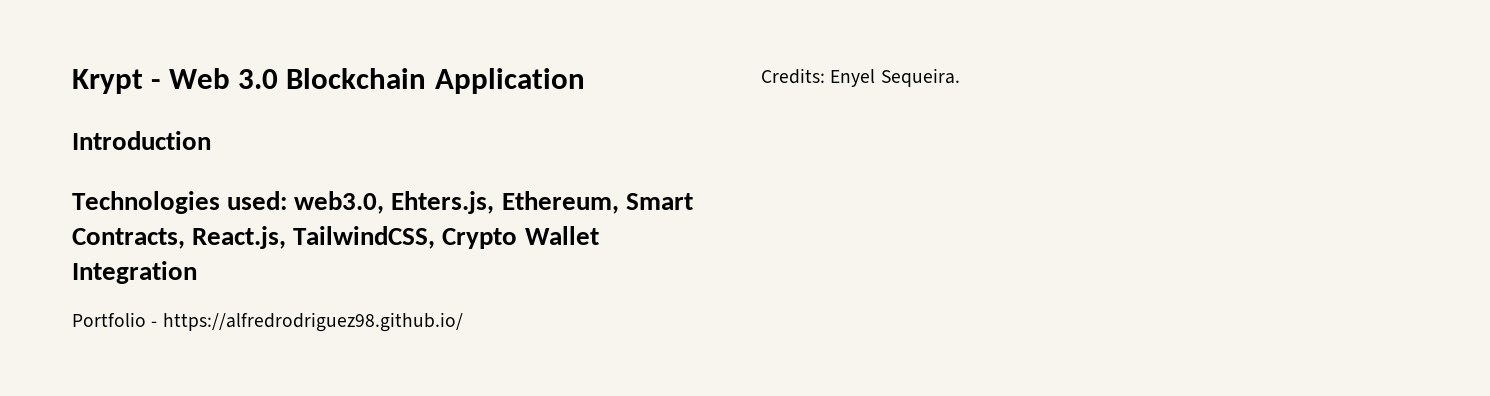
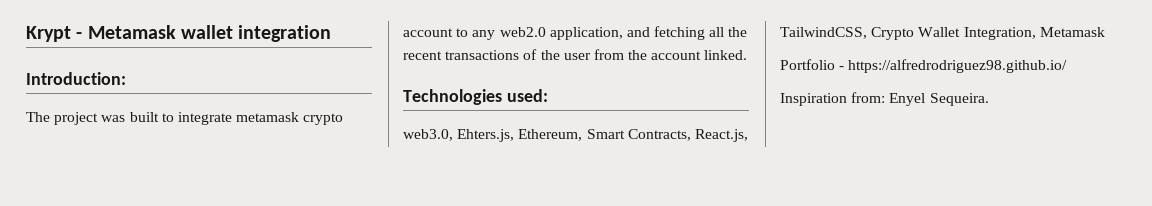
[168,68,585,94] [72,131,211,150] Web 3.0 Blockchain Application // Introduction -> [87,25,332,42] [26,72,126,85] [26,112,344,125] [403,26,748,40] [403,49,748,60] Metamask wallet integration // Introduction: // The project was built to integrate metamask crypto account to any web2.0 application, and fetching all the recent transactions of the user from the account linked.
(288, 200) none -> (548, 95) //
[72,261,197,284] Integration -> [963,27,1105,40] Integration, Metamask
[761,68,825,84] Credits: -> [780,92,886,106] Inspiration from:

